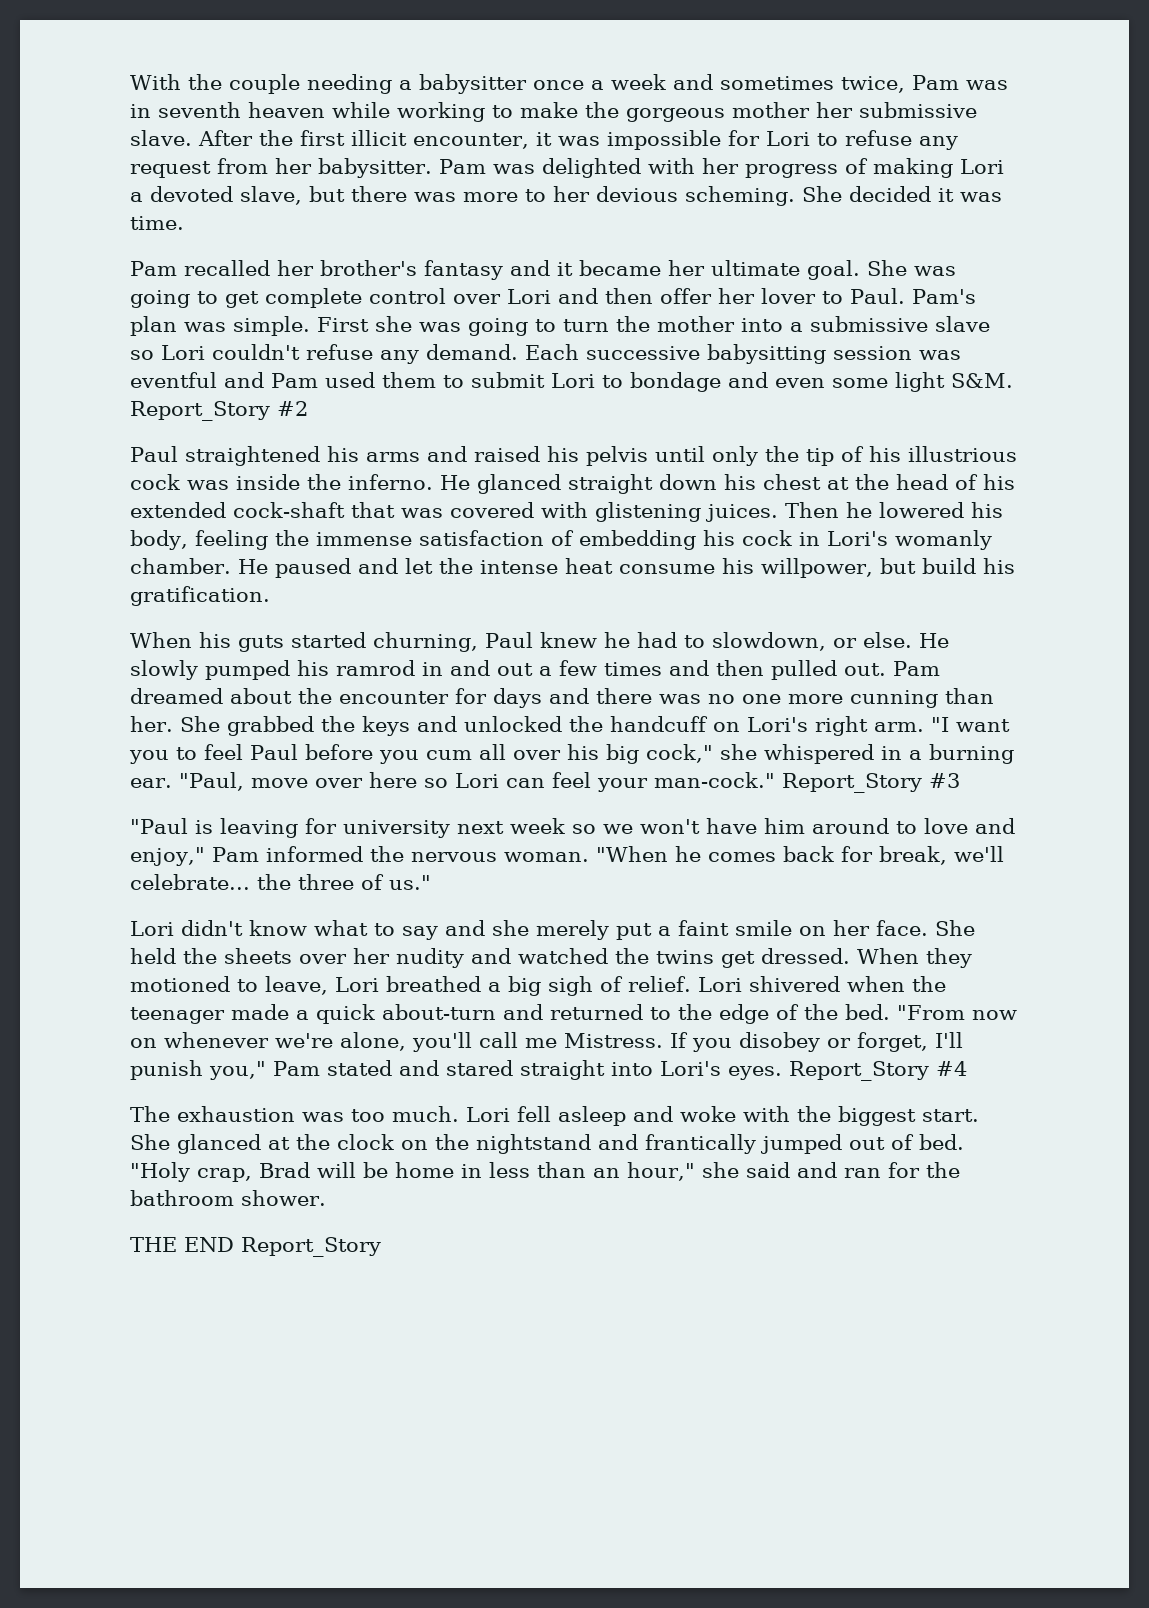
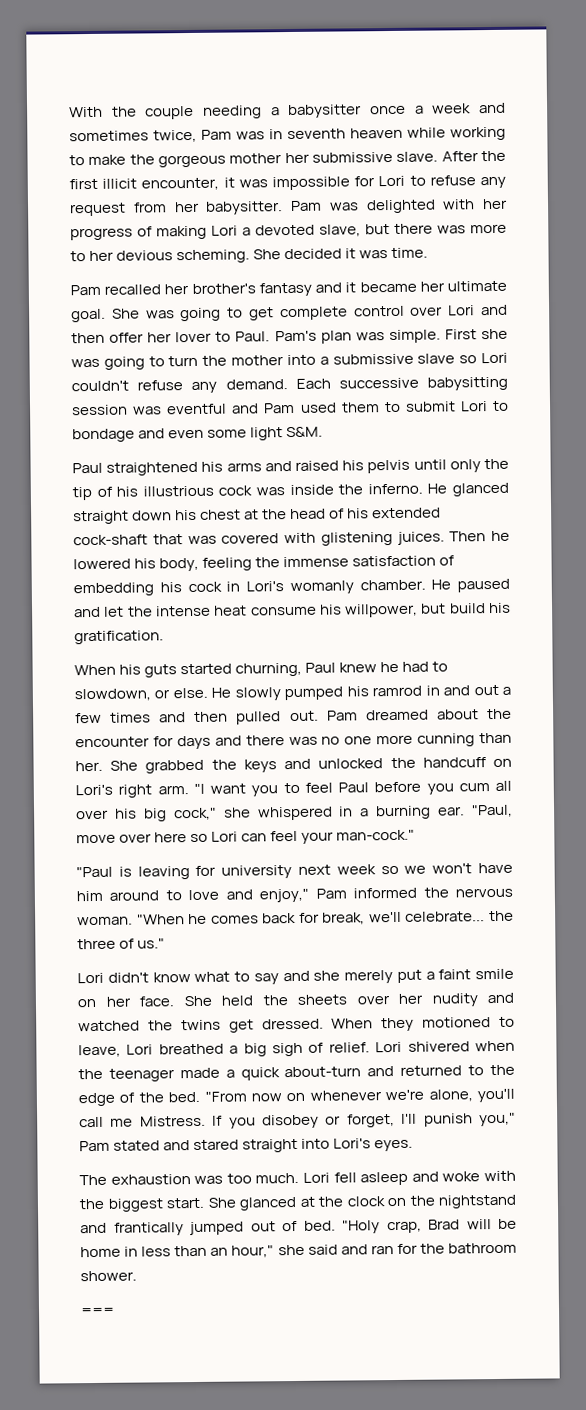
[130,401,308,421] Report_Story #2 -> (324, 432) none
[781,773,960,793] Report_Story #3 -> (416, 835) none
[788,1061,967,1081] Report_Story #4 -> (414, 1145) none
[130,1237,381,1257] THE END Report_Story -> [80,1307,115,1316] ===

